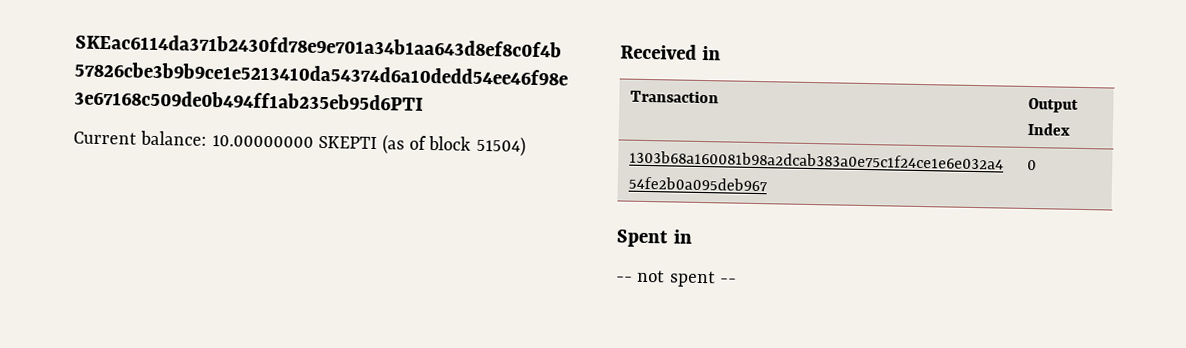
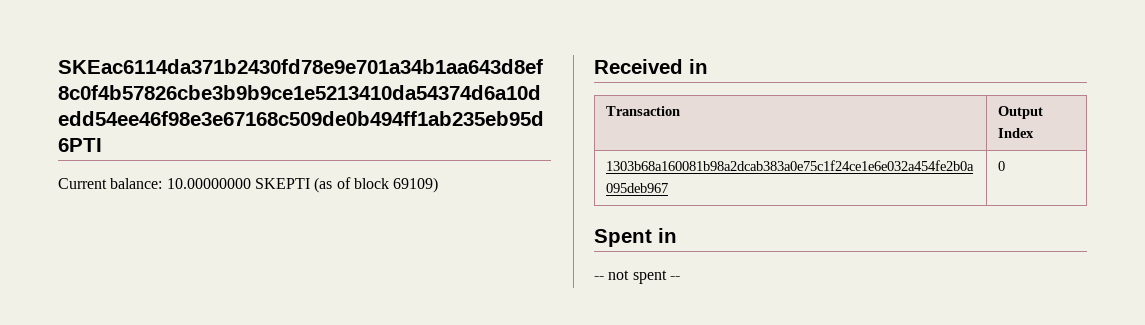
[475,135,526,157] 51504) -> [393,177,439,193] 69109)

